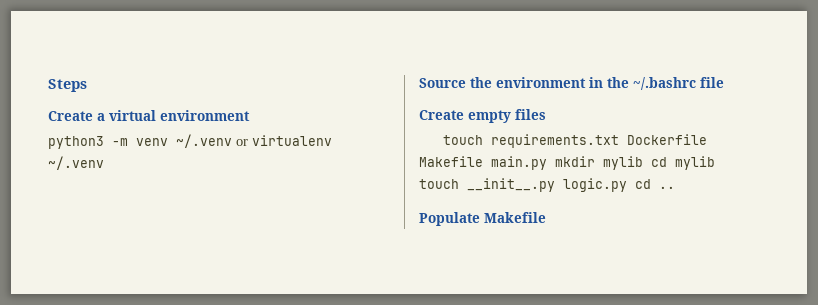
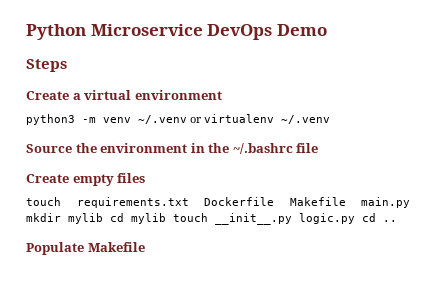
(48, 85) none -> [26,24,327,40] Python Microservice DevOps Demo //

